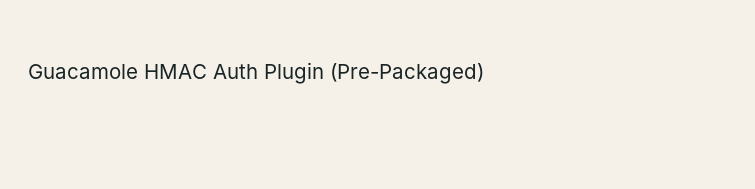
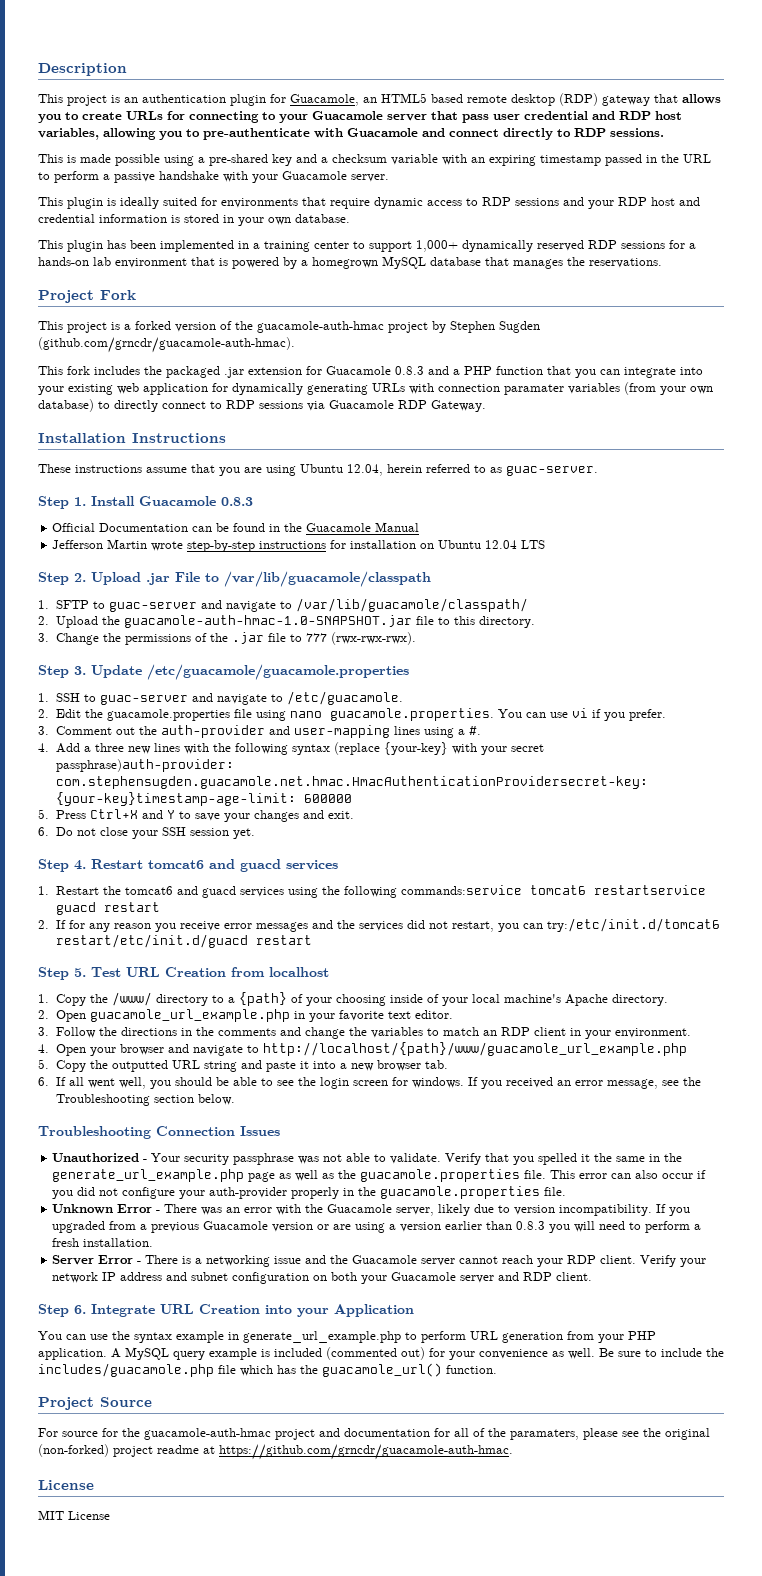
[28,62,484,84] Guacamole HMAC Auth Plugin (Pre-Packaged) -> [38,63,127,76] [38,93,721,106] [38,111,682,123] [38,128,664,140] [38,154,711,166] [38,171,389,183] [38,197,700,209] [38,214,350,226] [38,240,696,252] [38,256,662,269] [38,290,136,303] [38,321,540,333] [38,337,295,353] [38,366,703,378] [38,382,713,395] [38,399,486,412] [38,433,226,443] [38,464,598,476] [38,496,253,509] [52,522,420,532] [52,539,546,552] [38,571,431,587] [38,598,528,612] [38,615,535,628] [38,632,416,645] [38,664,409,680] [38,691,403,705] [38,708,666,721] [38,725,481,738] [38,742,544,755] [55,759,234,772] [55,776,648,789] [55,792,352,806] [38,809,354,822] [38,827,255,839] [38,859,338,872] [38,885,706,898] [55,902,160,915] [38,918,720,932] [55,934,312,948] [38,967,329,980] [38,992,668,1006] [38,1009,453,1022] [38,1027,691,1039] [38,1042,687,1056] [38,1059,448,1072] [38,1077,701,1089] [55,1094,235,1106] [38,1126,280,1139] [52,1153,683,1165] [52,1169,707,1182] [52,1186,567,1199] [52,1204,691,1216] [52,1221,702,1233] [52,1238,154,1247] [52,1255,707,1267] [52,1272,593,1284] [38,1304,414,1317] [38,1331,656,1343] [38,1347,724,1360] [38,1363,497,1377] [38,1397,152,1410] [38,1428,710,1440] [38,1444,513,1460] [38,1480,94,1490] [38,1510,110,1520] Description // This project is an authentication plugin for Guacamole, an HTML5 based remote desktop (RDP) gateway that allows you to create URLs for connecting to your Guacamole server that pass user credential and RDP host variables, allowing you to pre-authenticate with Guacamole and connect directly to RDP sessions. // This is made possible using a pre-shared key and a checksum variable with an expiring timestamp passed in the URL to perform a passive handshake with your Guacamole server. // This plugin is ideally suited for environments that require dynamic access to RDP sessions and your RDP host and credential information is stored in your own database. // This plugin has been implemented in a training center to support 1,000+ dynamically reserved RDP sessions for a hands-on lab environment that is powered by a homegrown MySQL database that manages the reservations. // Project Fork // This project is a forked version of the guacamole-auth-hmac project by Stephen Sugden (github.com/grncdr/guacamole-auth-hmac). // This fork includes the packaged .jar extension for Guacamole 0.8.3 and a PHP function that you can integrate into your existing web application for dynamically generating URLs with connection paramater variables (from your own database) to directly connect to RDP sessions via Guacamole RDP Gateway. // Installation Instructions // These instructions assume that you are using Ubuntu 12.04, herein referred to as guac-server. // Step 1. Install Guacamole 0.8.3 // Official Documentation can be found in the Guacamole Manual // Jefferson Martin wrote step-by-step instructions for installation on Ubuntu 12.04 LTS // Step 2. Upload .jar File to /var/lib/guacamole/classpath // 1. SFTP to guac-server and navigate to /var/lib/guacamole/classpath/ // 2. Upload the guacamole-auth-hmac-1.0-SNAPSHOT.jar file to this directory. // 3. Change the permissions of the .jar file to 777 (rwx-rwx-rwx). // Step 3. Update /etc/guacamole/guacamole.properties // 1. SSH to guac-server and navigate to /etc/guacamole. // 2. Edit the guacamole.properties file using nano guacamole.properties. You can use vi if you prefer. // 3. Comment out the auth-provider and user-mapping lines using a #. // 4. Add a three new lines with the following syntax (replace {your-key} with your secret passphrase)auth-provider: com.stephensugden.guacamole.net.hmac.HmacAuthenticationProvidersecret-key: {your-key}timestamp-age-limit: 600000 // 5. Press Ctrl+X and Y to save your changes and exit. // 6. Do not close your SSH session yet. // Step 4. Restart tomcat6 and guacd services // 1. Restart the tomcat6 and guacd services using the following commands:service tomcat6 restartservice guacd restart // 2. If for any reason you receive error messages and the services did not restart, you can try:/etc/init.d/tomcat6 restart/etc/init.d/guacd restart // Step 5. Test URL Creation from localhost // 1. Copy the /www/ directory to a {path} of your choosing inside of your local machine's Apache directory. // 2. Open guacamole_url_example.php in your favorite text editor. // 3. Follow the directions in the comments and change the variables to match an RDP client in your environment. // 4. Open your browser and navigate to http://localhost/{path}/www/guacamole_url_example.php // 5. Copy the outputted URL string and paste it into a new browser tab. // 6. If all went well, you should be able to see the login screen for windows. If you received an error message, see the Troubleshooting section below. // Troubleshooting Connection Issues // Unauthorized - Your security passphrase was not able to validate. Verify that you spelled it the same in the generate_url_example.php page as well as the guacamole.properties file. This error can also occur if you did not configure your auth-provider properly in the guacamole.properties file. // Unknown Error - There was an error with the Guacamole server, likely due to version incompatibility. If you upgraded from a previous Guacamole version or are using a version earlier than 0.8.3 you will need to perform a fresh installation. // Server Error - There is a networking issue and the Guacamole server cannot reach your RDP client. Verify your network IP address and subnet configuration on both your Guacamole server and RDP client. // Step 6. Integrate URL Creation into your Application // You can use the syntax example in generate_url_example.php to perform URL generation from your PHP application. A MySQL query example is included (commented out) for your convenience as well. Be sure to include the includes/guacamole.php file which has the guacamole_url() function. // Project Source // For source for the guacamole-auth-hmac project and documentation for all of the paramaters, please see the original (non-forked) project readme at https://github.com/grncdr/guacamole-auth-hmac. // License // MIT License

